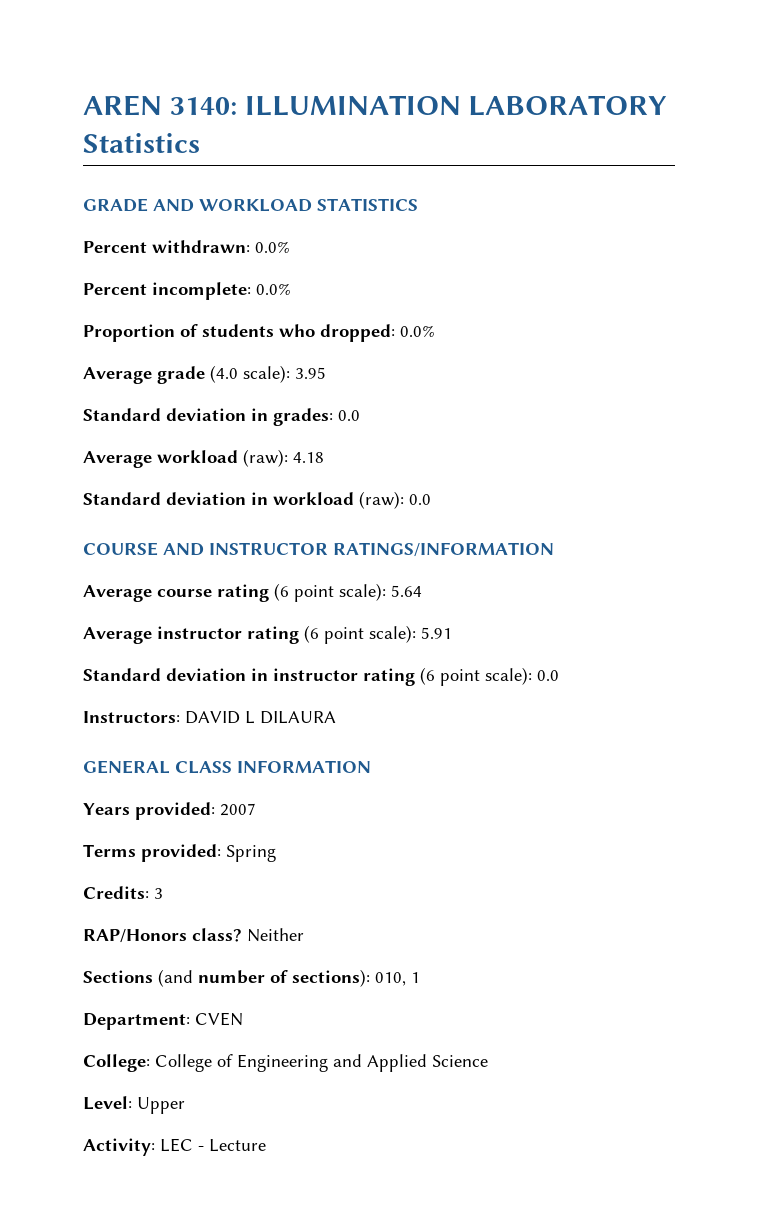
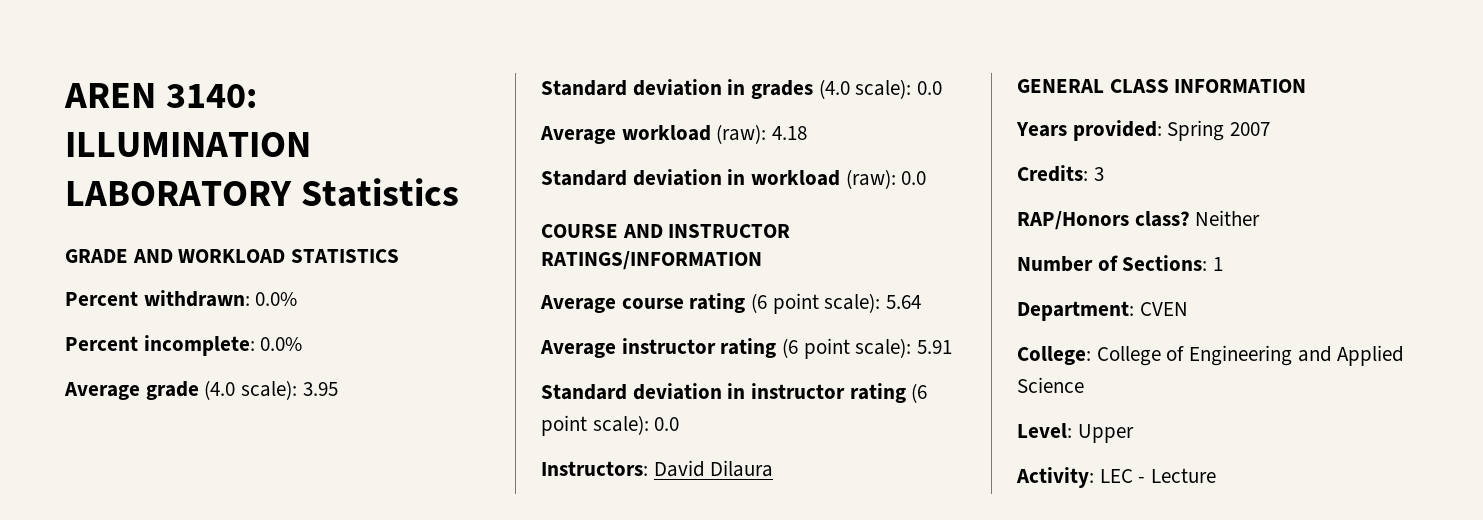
[83,324,435,342] // Proportion of students who dropped: 0.0% -> (303, 344) none
[273,408,333,426] grades: -> [751,79,912,99] grades (4.0 scale):
[185,711,336,724] DAVID L DILAURA -> [653,460,774,477] David Dilaura
(215, 811) none -> [1167,120,1225,141] Spring
[83,844,276,862] // Terms provided: Spring -> (1271, 129) none
[83,969,406,987] Sections (and number of sections): 010, -> [1017,255,1208,272] Number of Sections:

